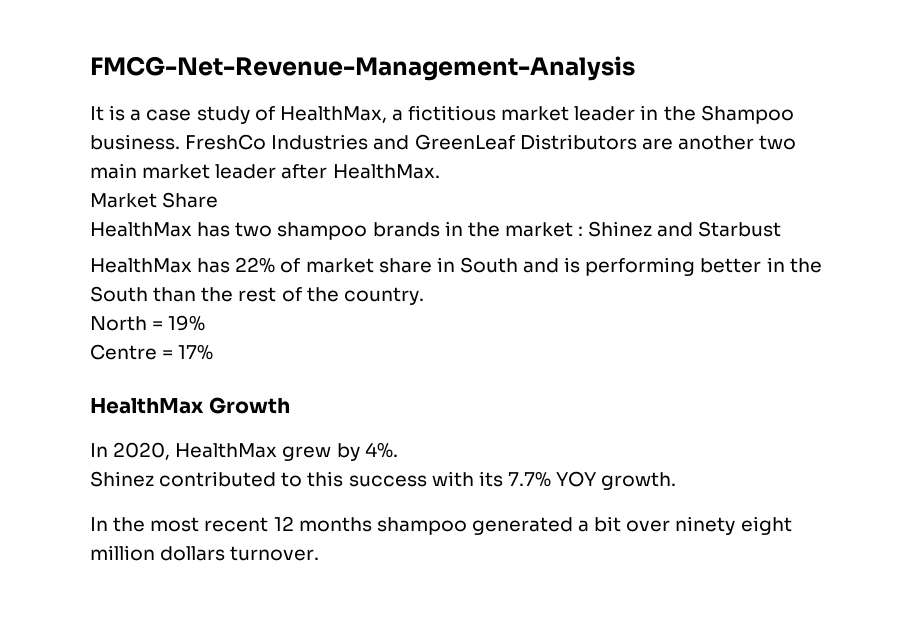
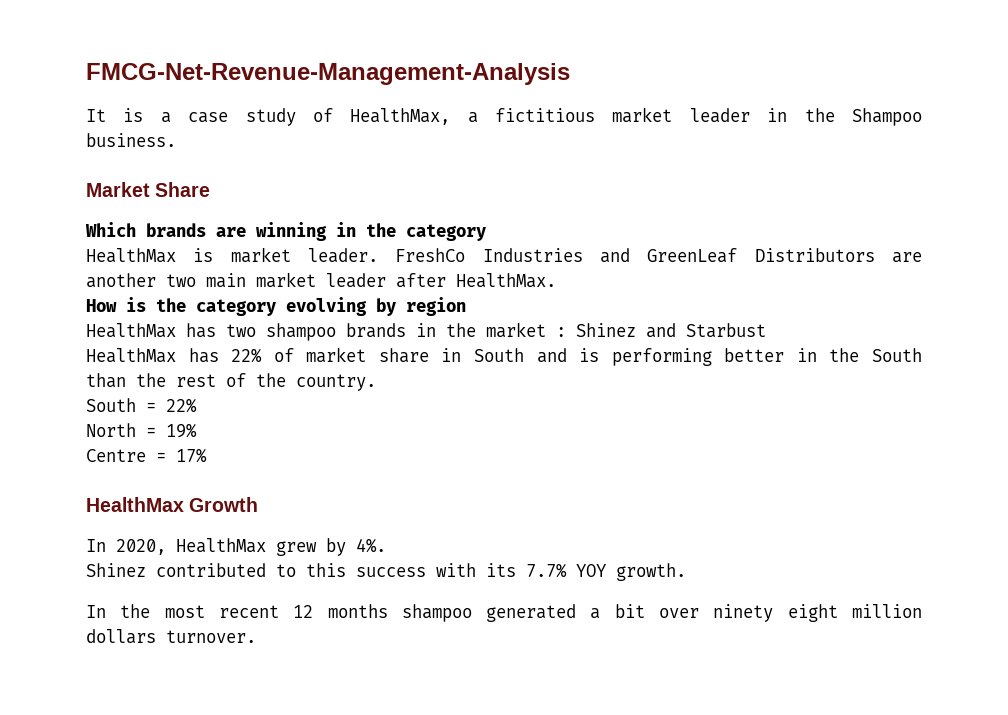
(180, 142) none -> [86,182,211,197] [85,222,486,241] [86,247,378,263] // Market Share // Which brands are winning in the category // HealthMax is market leader.
[90,192,219,208] Market Share -> [86,297,466,316] How is the category evolving by region
(424, 296) none -> [86,398,197,413] // South = 22%

